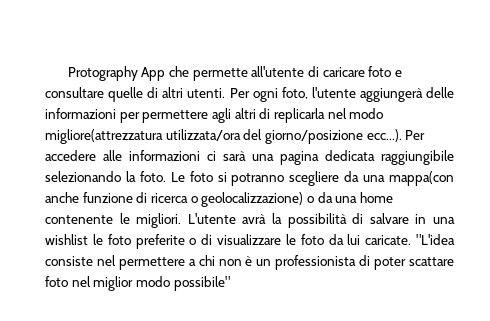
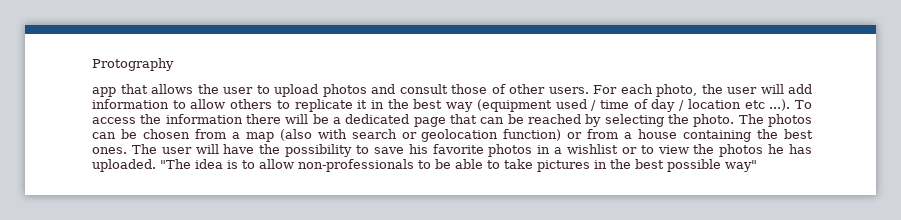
[141,66,402,81] [45,87,454,102] [45,108,384,123] [45,129,426,144] [45,150,454,165] [45,171,454,186] [45,192,393,207] [45,213,455,228] [45,234,456,249] [45,255,455,270] [45,276,230,291] App che permette all'utente di caricare foto e consultare quelle di altri utenti. Per ogni foto, l'utente aggiungerà delle informazioni per permettere agli altri di replicarla nel modo migliore(attrezzatura utilizzata/ora del giorno/posizione ecc...). Per accedere alle informazioni ci sarà una pagina dedicata raggiungibile selezionando la foto. Le foto si potranno scegliere da una mappa(con anche funzione di ricerca o geolocalizzazione) o da una home contenente le migliori. L'utente avrà la possibilità di salvare in una wishlist le foto preferite o di visualizzare le foto da lui caricate. "L'idea consiste nel permettere a chi non è un professionista di poter scattare foto nel miglior modo possibile" -> [92,84,812,97] [92,99,812,112] [92,114,813,127] [92,129,814,142] [92,144,812,157] [92,159,757,172] // app that allows the user to upload photos and consult those of other users. For each photo, the user will add information to allow others to replicate it in the best way (equipment used / time of day / location etc ...). To access the information there will be a dedicated page that can be reached by selecting the photo. The photos can be chosen from a map (also with search or geolocation function) or from a house containing the best ones. The user will have the possibility to save his favorite photos in a wishlist or to view the photos he has uploaded. "The idea is to allow non-professionals to be able to take pictures in the best possible way"

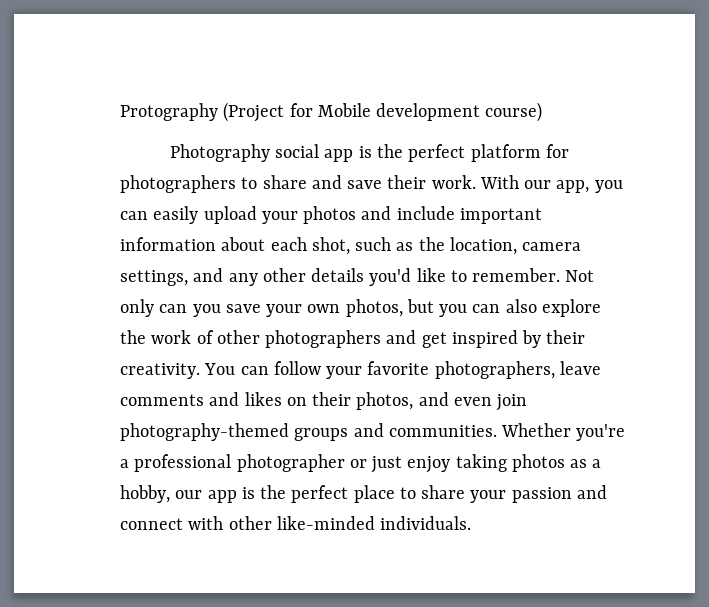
[92,84,812,97] [92,99,812,112] [92,114,813,127] [92,129,814,142] [92,144,812,157] [92,159,757,172] // app that allows the user to upload photos and consult those of other users. For each photo, the user will add information to allow others to replicate it in the best way (equipment used / time of day / location etc ...). To access the information there will be a dedicated page that can be reached by selecting the photo. The photos can be chosen from a map (also with search or geolocation function) or from a house containing the best ones. The user will have the possibility to save his favorite photos in a wishlist or to view the photos he has uploaded. "The idea is to allow non-professionals to be able to take pictures in the best possible way" -> [223,102,543,122] [169,144,569,162] [120,175,623,193] [120,206,542,224] [120,237,582,255] [120,268,595,286] [120,299,601,317] [120,330,586,348] [120,361,601,379] [120,392,528,411] [120,423,626,441] [120,454,602,473] [120,485,607,503] [120,516,472,530] (Project for Mobile development course) // Photography social app is the perfect platform for photographers to share and save their work. With our app, you can easily upload your photos and include important information about each shot, such as the location, camera settings, and any other details you'd like to remember. Not only can you save your own photos, but you can also explore the work of other photographers and get inspired by their creativity. You can follow your favorite photographers, leave comments and likes on their photos, and even join photography-themed groups and communities. Whether you're a professional photographer or just enjoy taking photos as a hobby, our app is the perfect place to share your passion and connect with other like-minded individuals.

